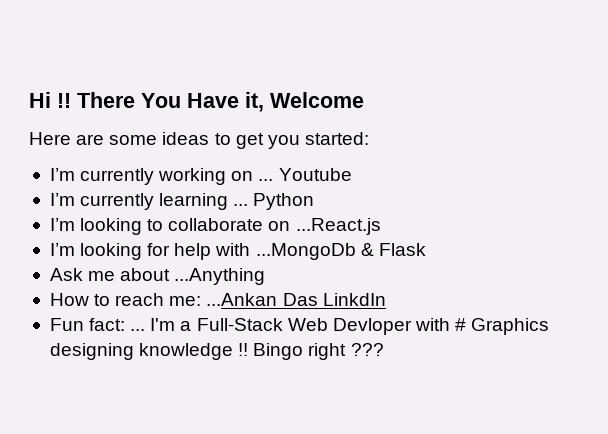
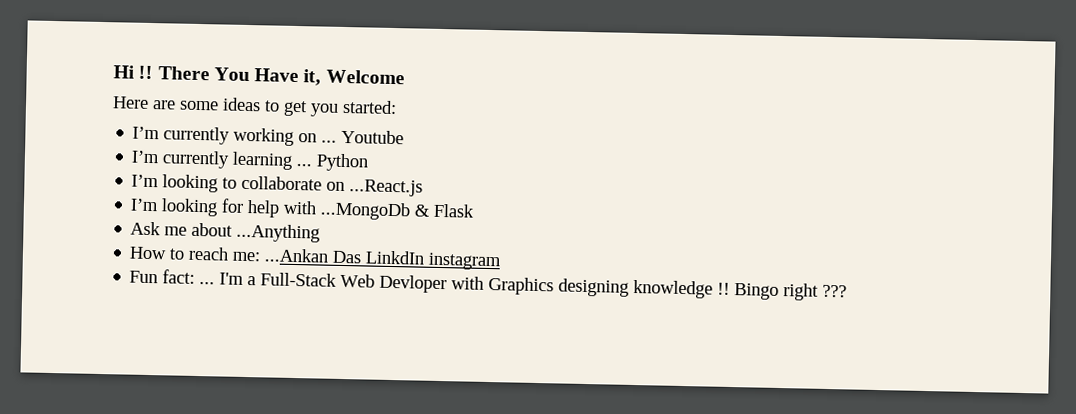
(386, 299) none -> [428,252,503,271] instagram
[455,318,467,331] # -> (485, 283) none

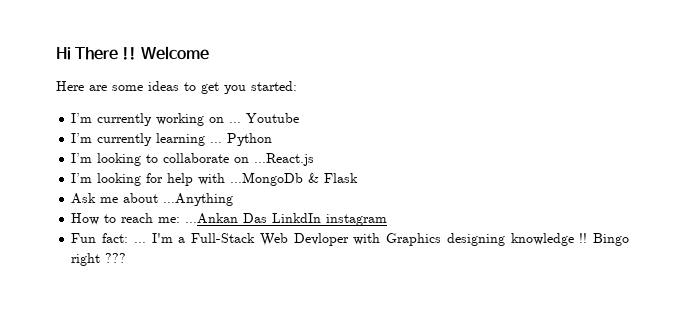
[138,65,322,86] !! There You Have it, -> [75,47,137,60] There !!

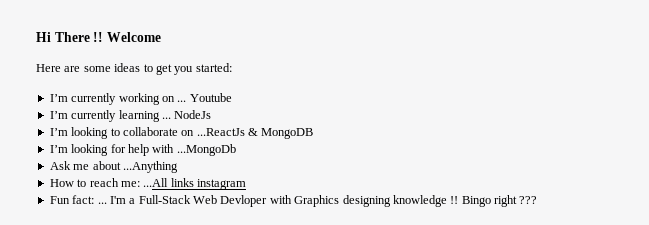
[227,133,273,146] Python -> [174,110,212,119] NodeJs
[254,153,315,166] ...React.js -> [196,128,314,139] ...ReactJs & MongoDB
[308,173,359,183] & Flask -> (236, 150) none
[185,213,322,224] ...Ankan Das LinkdIn -> [143,178,194,187] ...All links

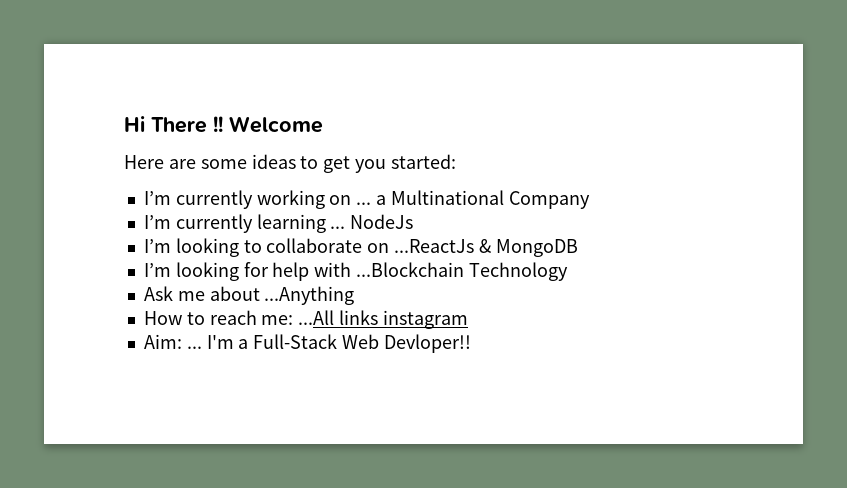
[189,93,232,102] Youtube -> [376,190,590,209] a Multinational Company
[176,144,236,156] ...MongoDb -> [356,262,568,281] ...Blockchain Technology
[49,195,95,204] Fun fact: -> [143,334,182,349] Aim:
[220,195,538,207] Devloper with Graphics designing knowledge !! Bingo right ??? -> [383,334,471,353] Devloper!!

